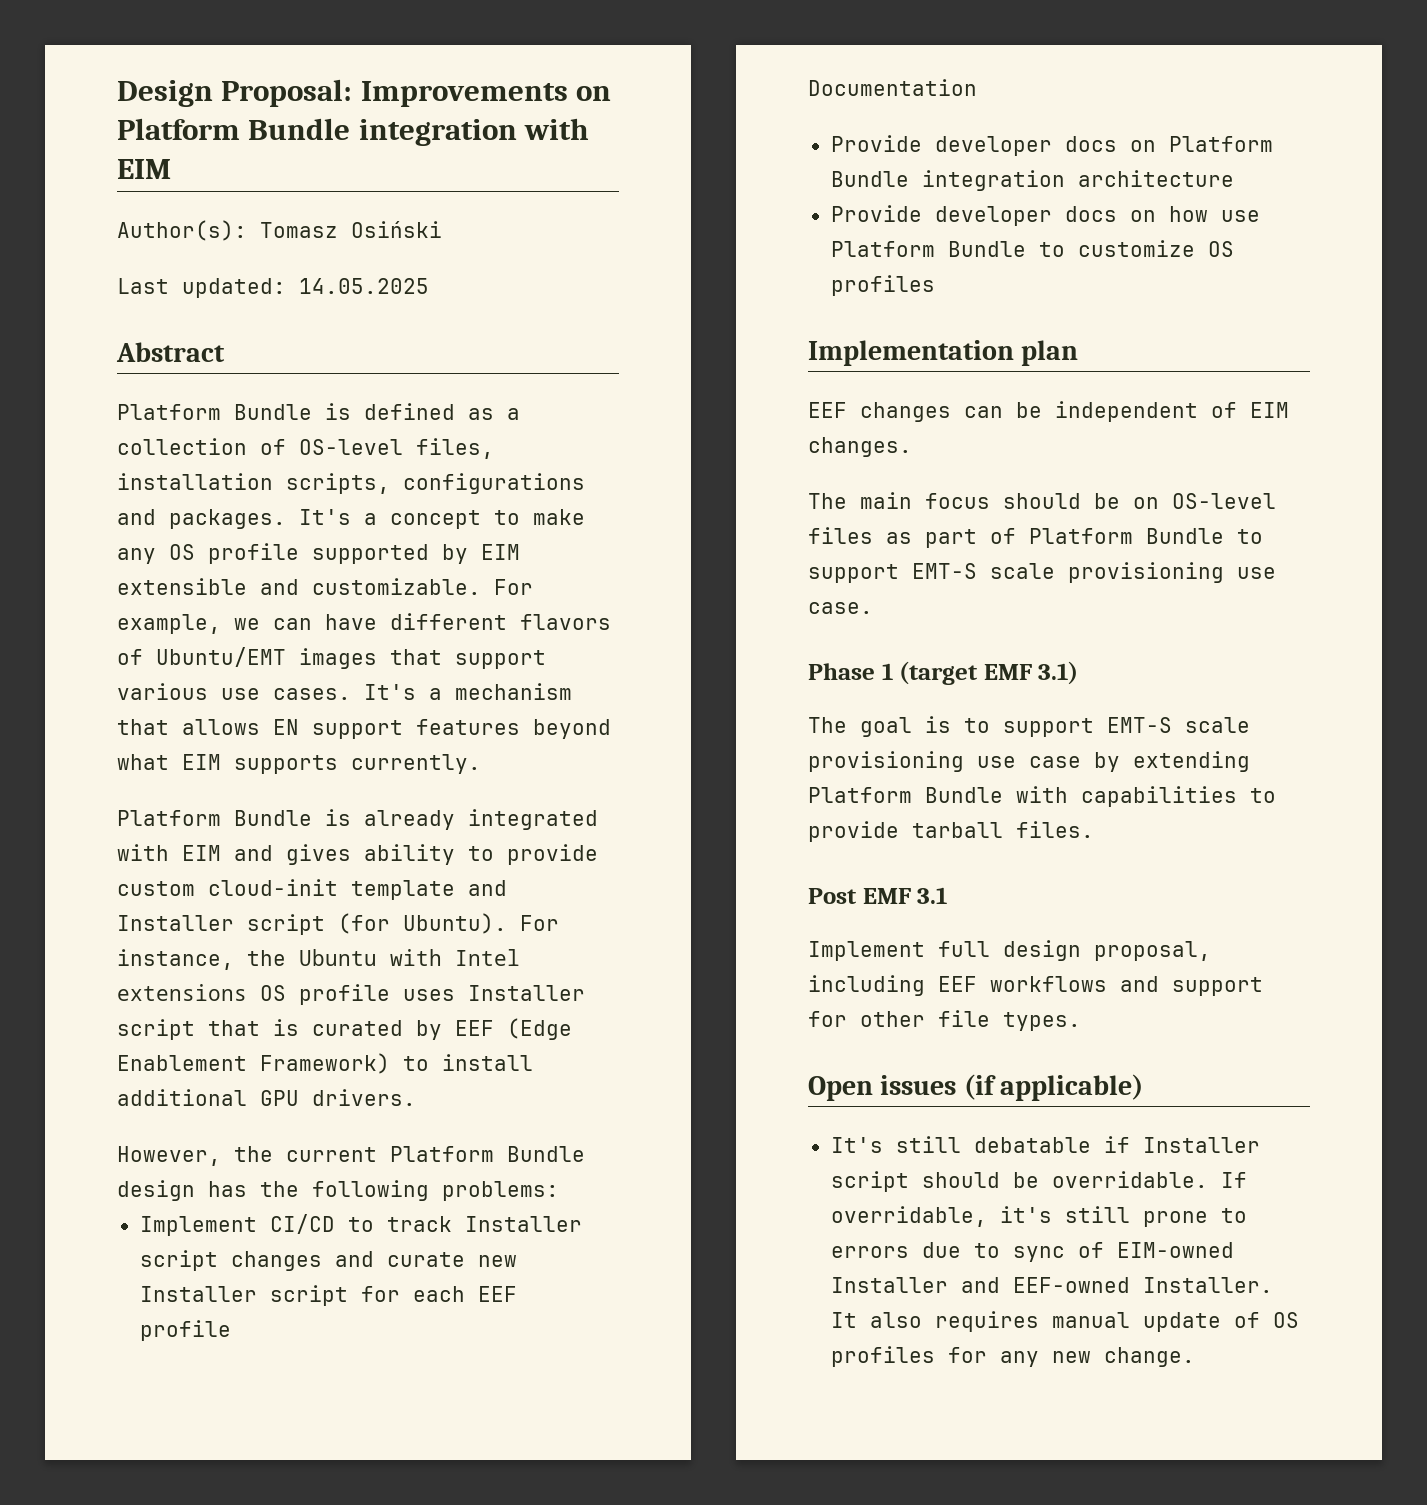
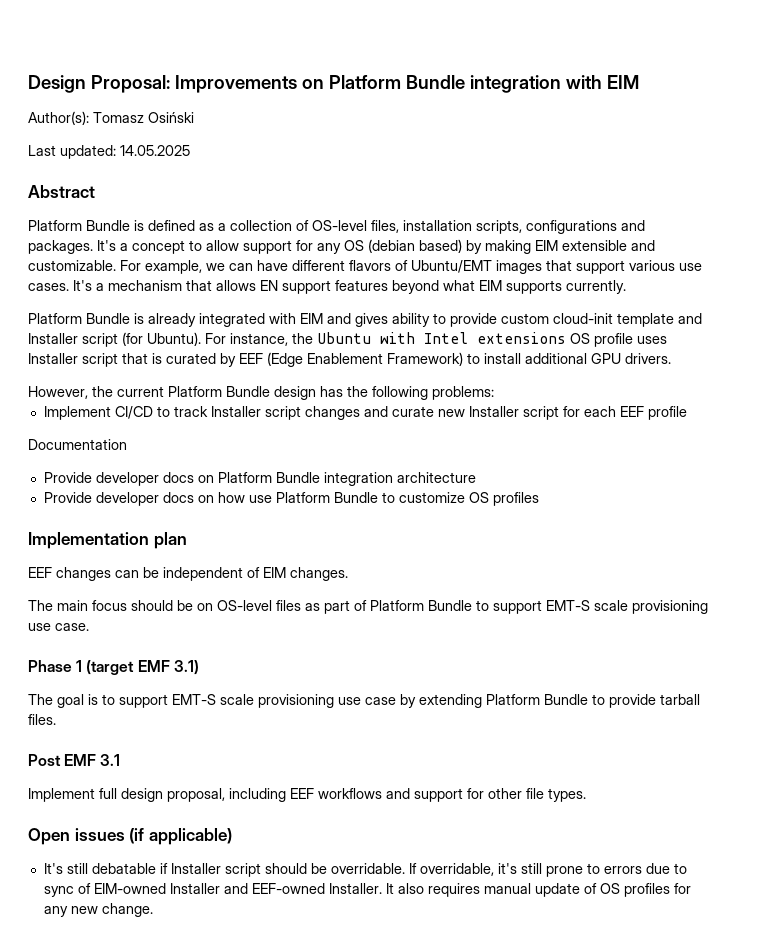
[533,509,585,525] [117,543,468,564] make any OS profile supported by -> [206,239,531,254] allow support for any OS (debian based) by making
[1016,786,1237,807] with capabilities -> (588, 699) none

